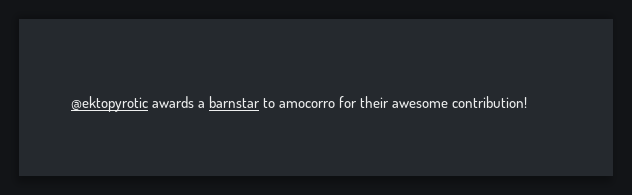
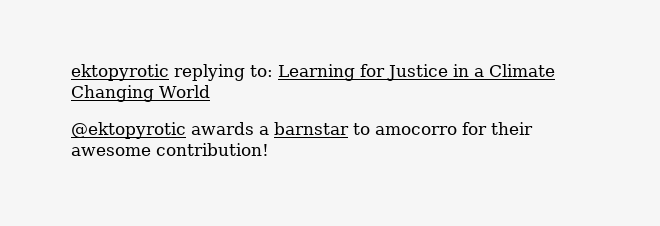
(71, 104) none -> [71,64,555,81] [71,85,210,102] ektopyrotic replying to: Learning for Justice in a Climate Changing World //

